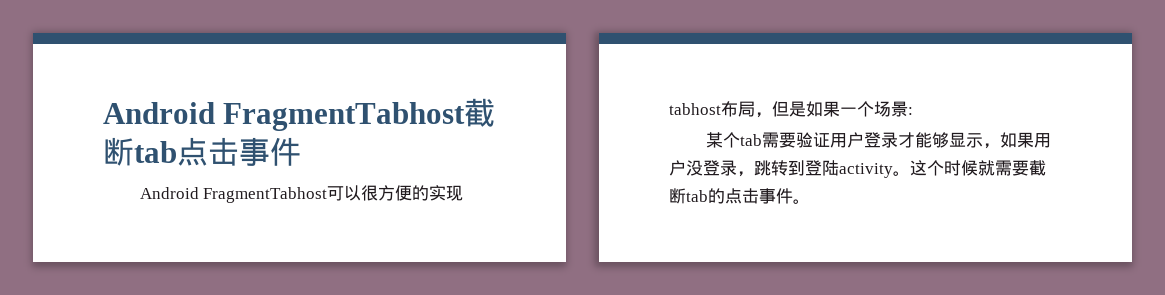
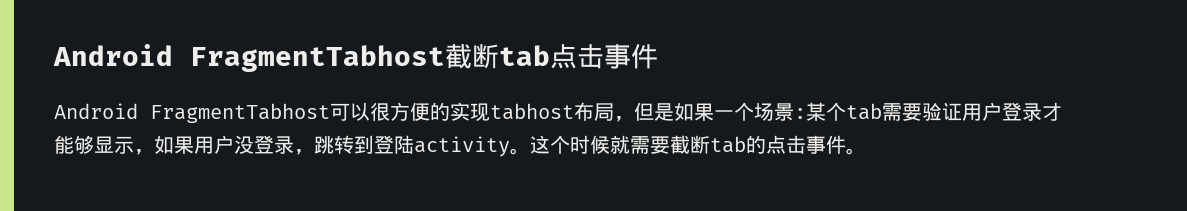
(913, 111) // -> (806, 113) none

